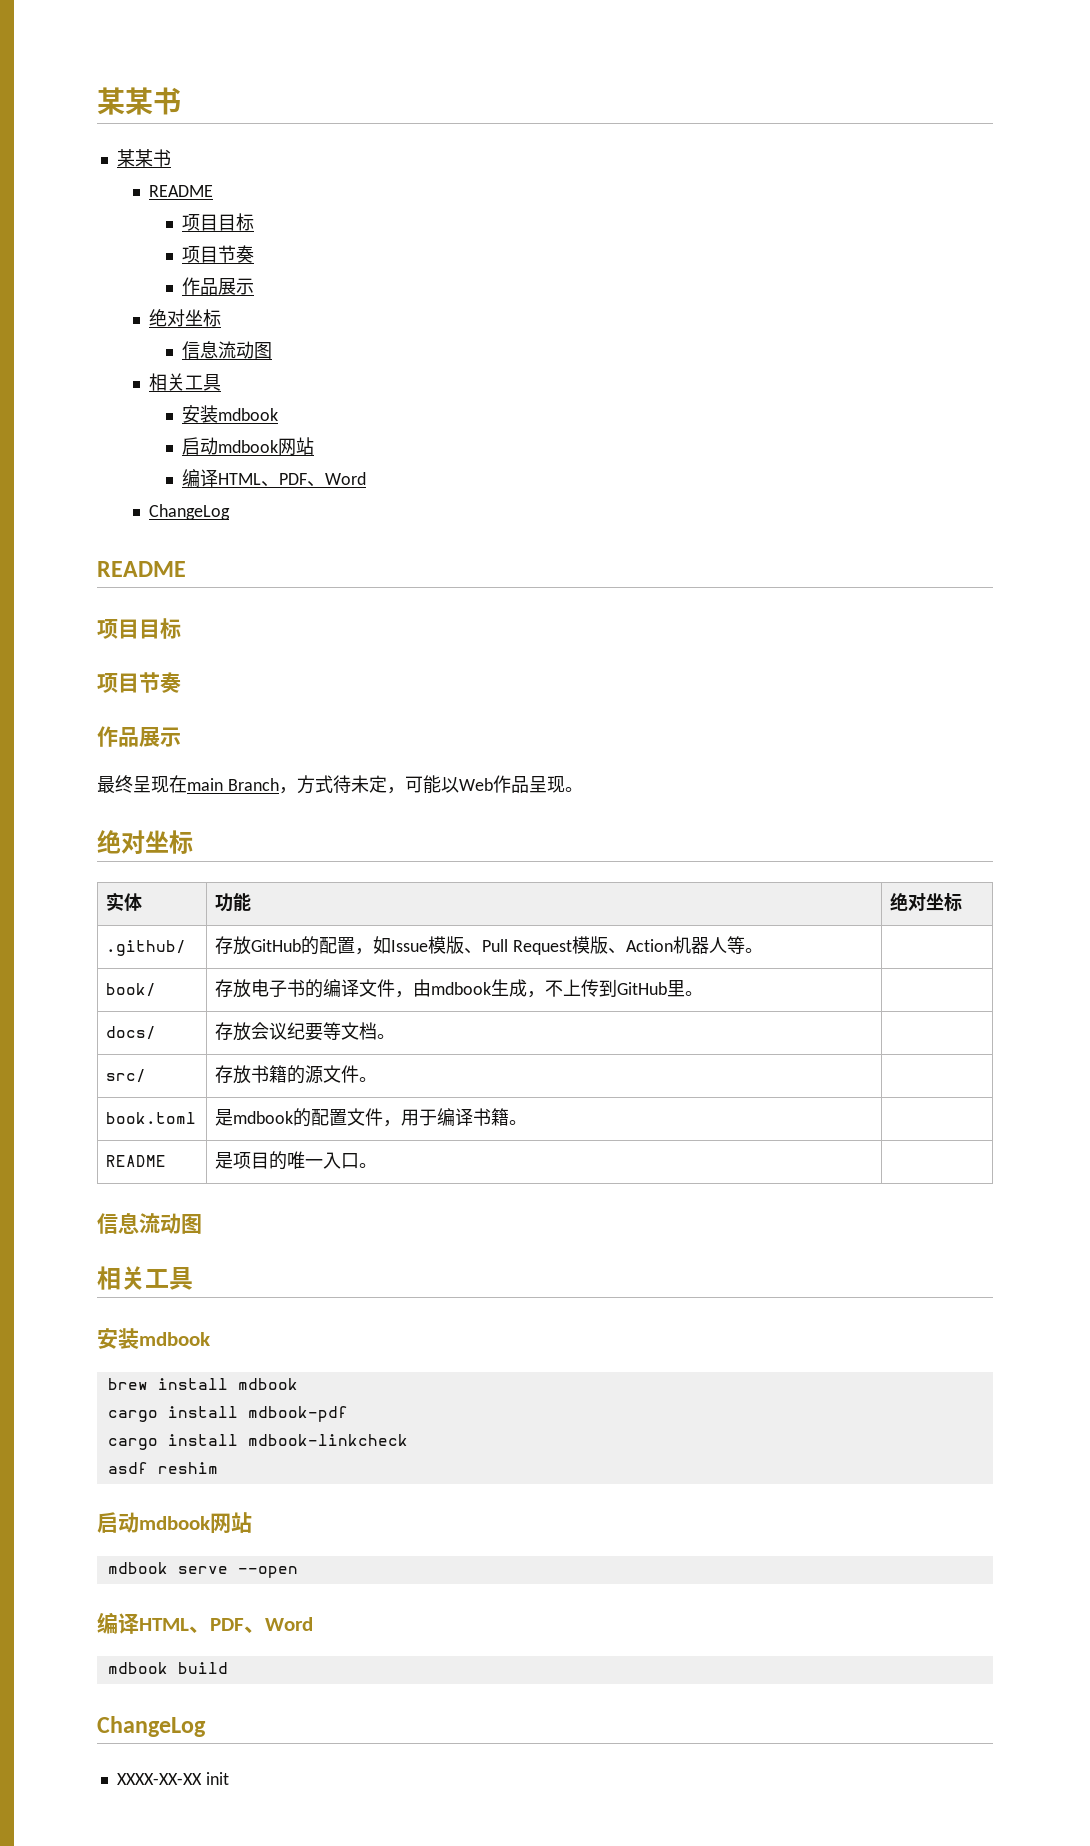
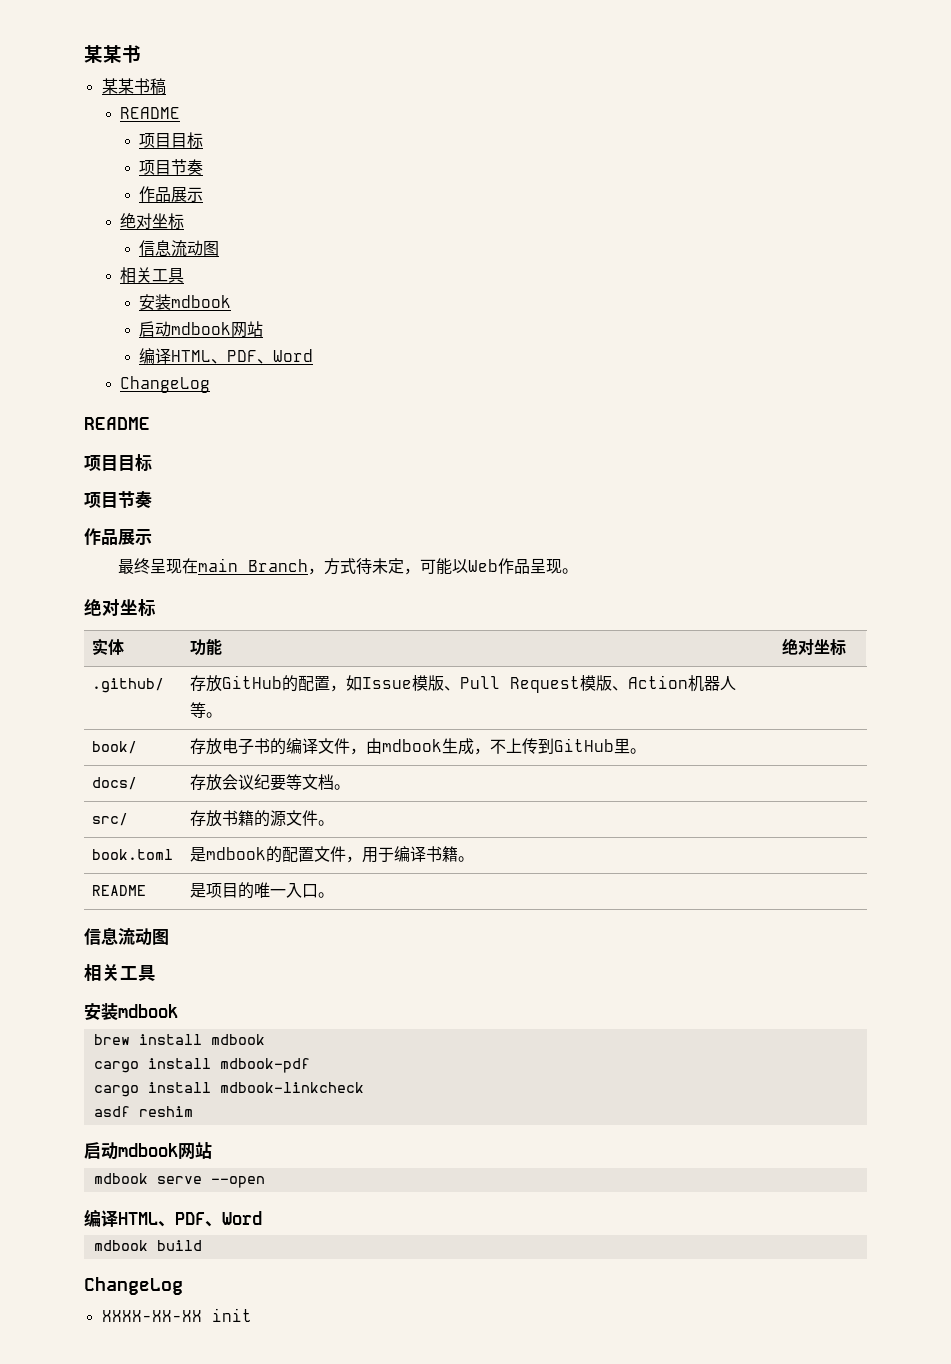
(171, 158) none -> [149,78,166,94] 稿

